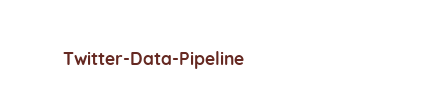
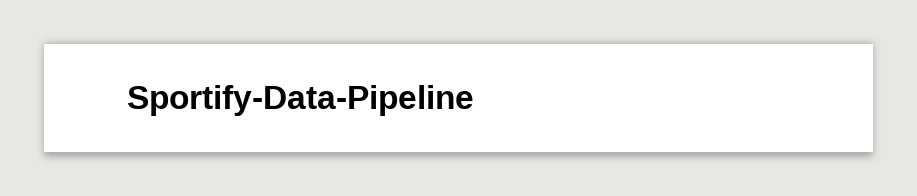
[63,51,244,69] Twitter-Data-Pipeline -> [127,85,474,116] Sportify-Data-Pipeline

